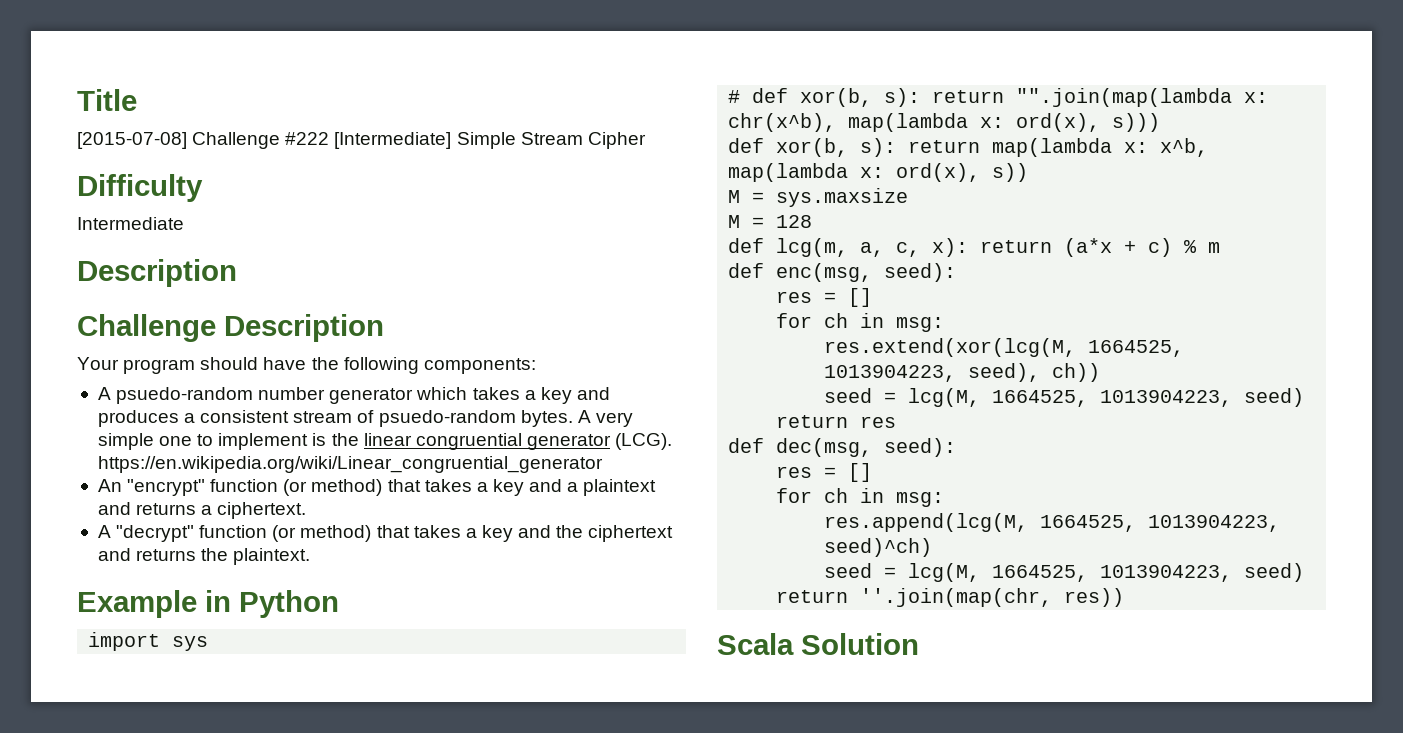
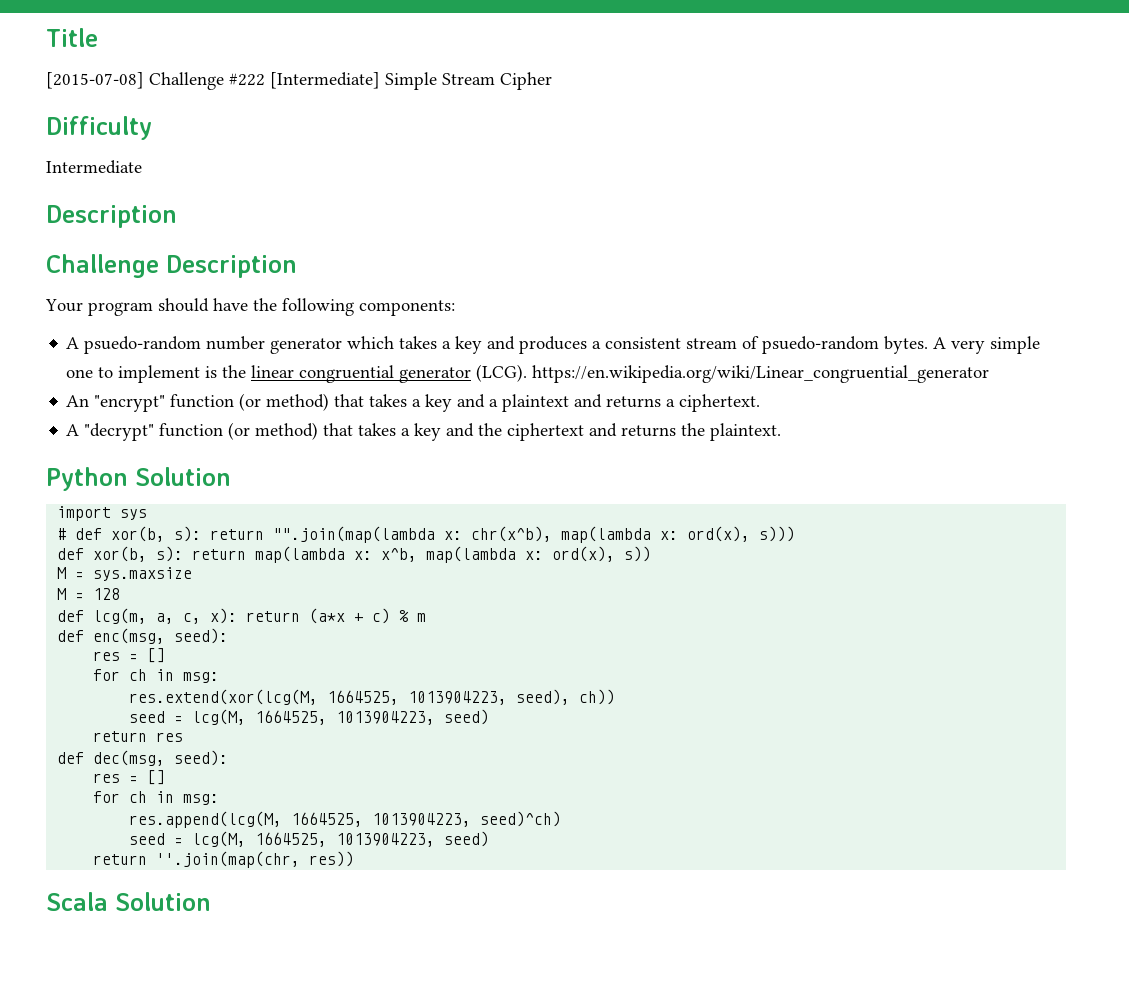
[77,590,231,618] Example in -> (782, 432) none
(339, 604) none -> [135,467,231,486] Solution

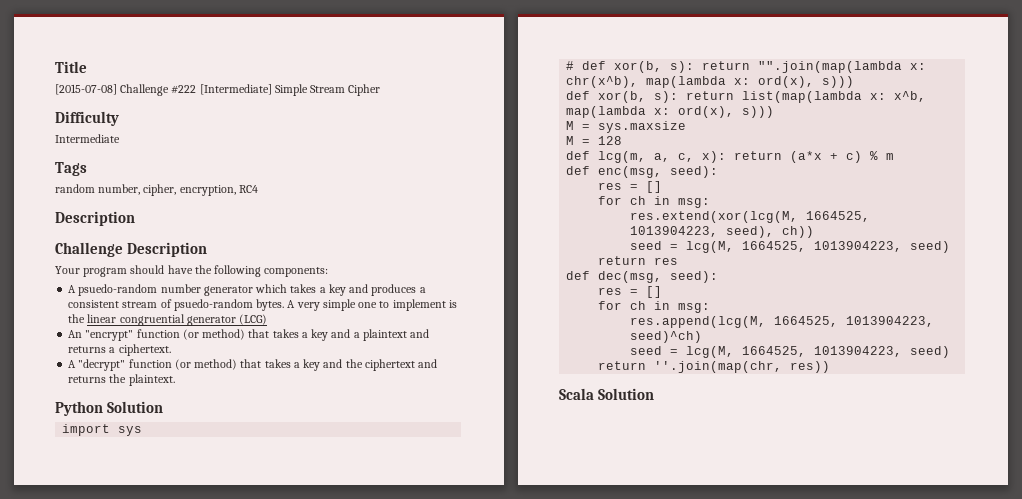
(142, 167) none -> [55,162,87,176] [55,184,258,196] // Tags // random number, cipher, encryption, RC4
[476,364,990,383] (LCG). https://en.wikipedia.org/wiki/Linear_congruential_generator -> [239,314,268,325] (LCG)
[255,546,346,563] map(lambda -> [742,91,863,103] list(map(lambda
[624,546,652,562] s)) -> [742,106,775,118] s)))

